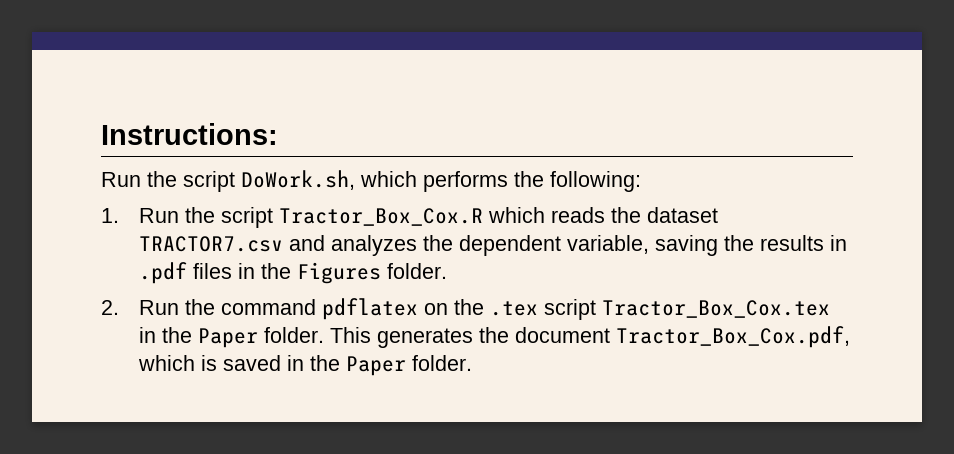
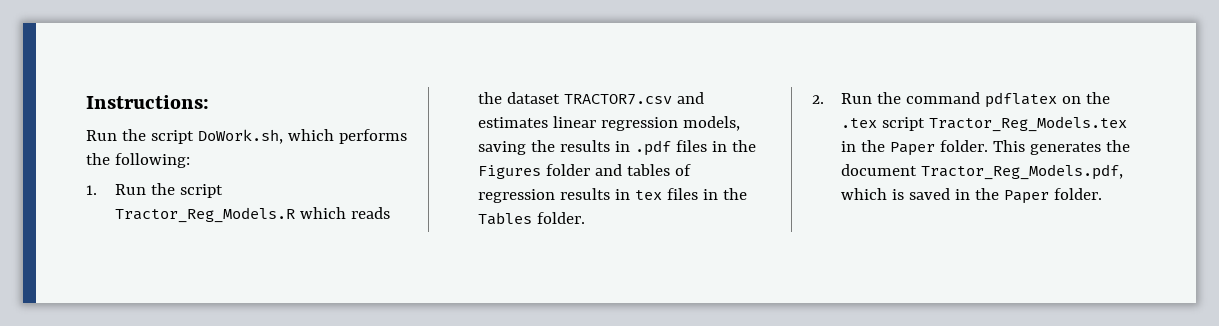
[279,208,484,226] Tractor_Box_Cox.R -> [115,207,296,223] Tractor_Reg_Models.R
[331,235,650,256] analyzes the dependent variable, -> [478,116,741,131] estimates linear regression models,
(382, 273) none -> [546,164,692,176] [478,188,748,203] [478,212,533,225] folder and tables of regression results in tex files in the Tables
[602,300,831,318] Tractor_Box_Cox.tex -> [929,116,1128,132] Tractor_Reg_Models.tex
[616,326,851,348] Tractor_Box_Cox.pdf, -> [921,164,1124,180] Tractor_Reg_Models.pdf,

